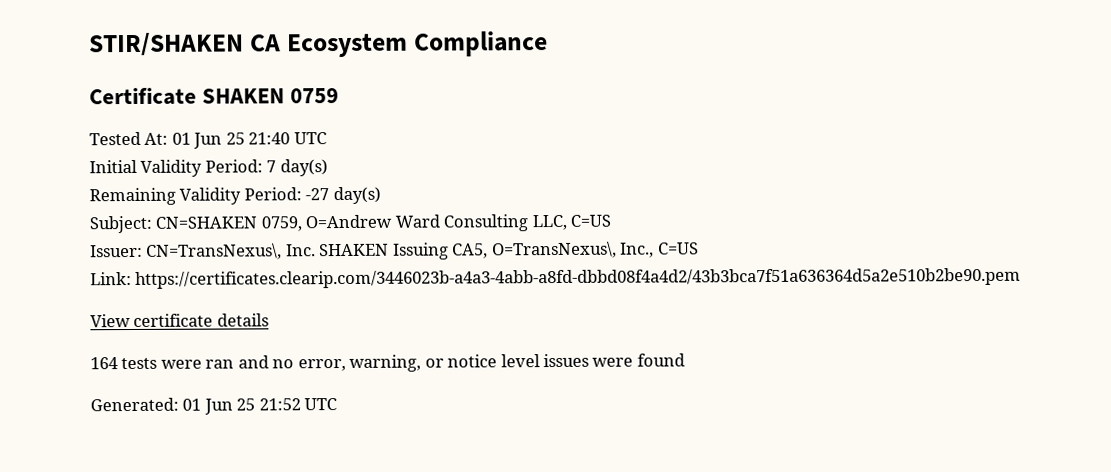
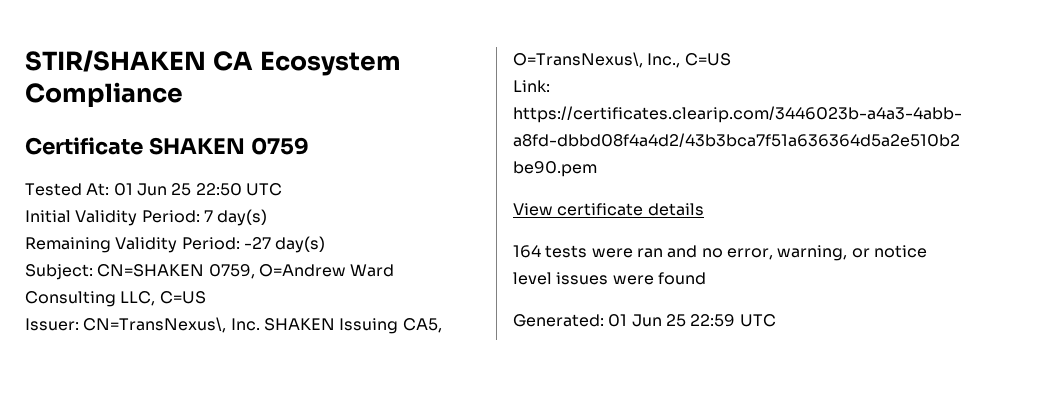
[248,132,291,145] 21:40 -> [195,183,242,196] 22:50
[258,398,301,411] 21:52 -> [690,314,736,327] 22:59

